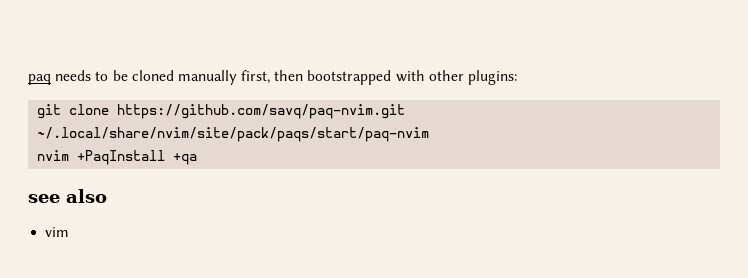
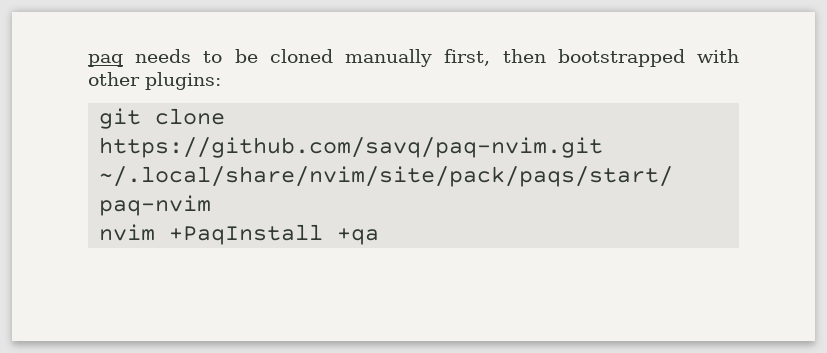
[28,189,107,203] [45,227,70,237] // see also // vim -> (380, 236) none

